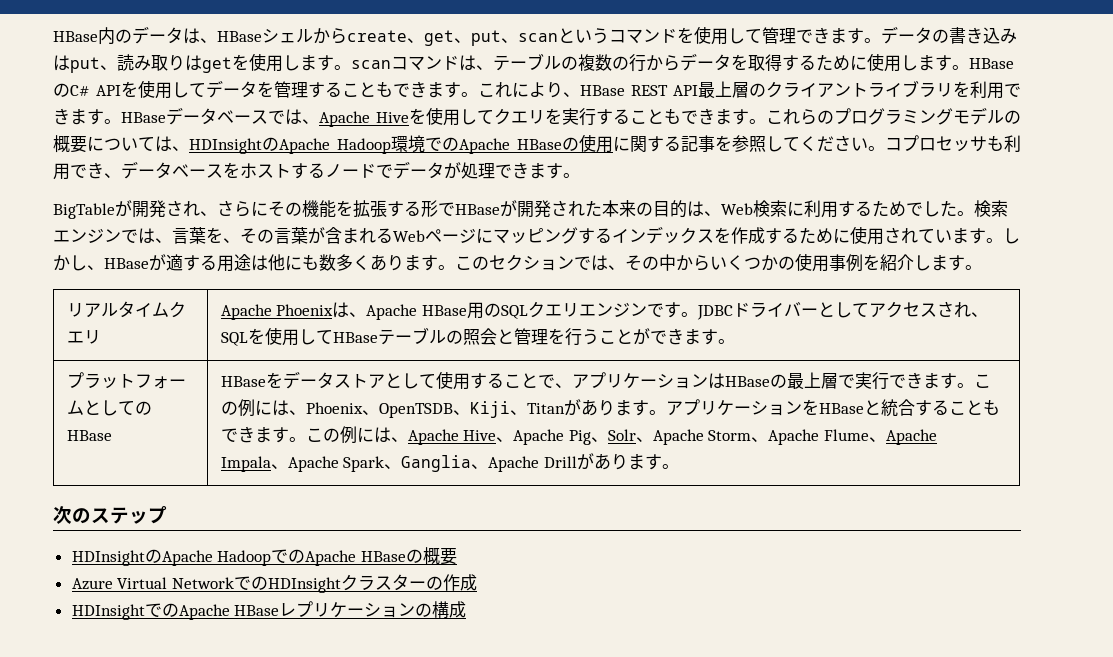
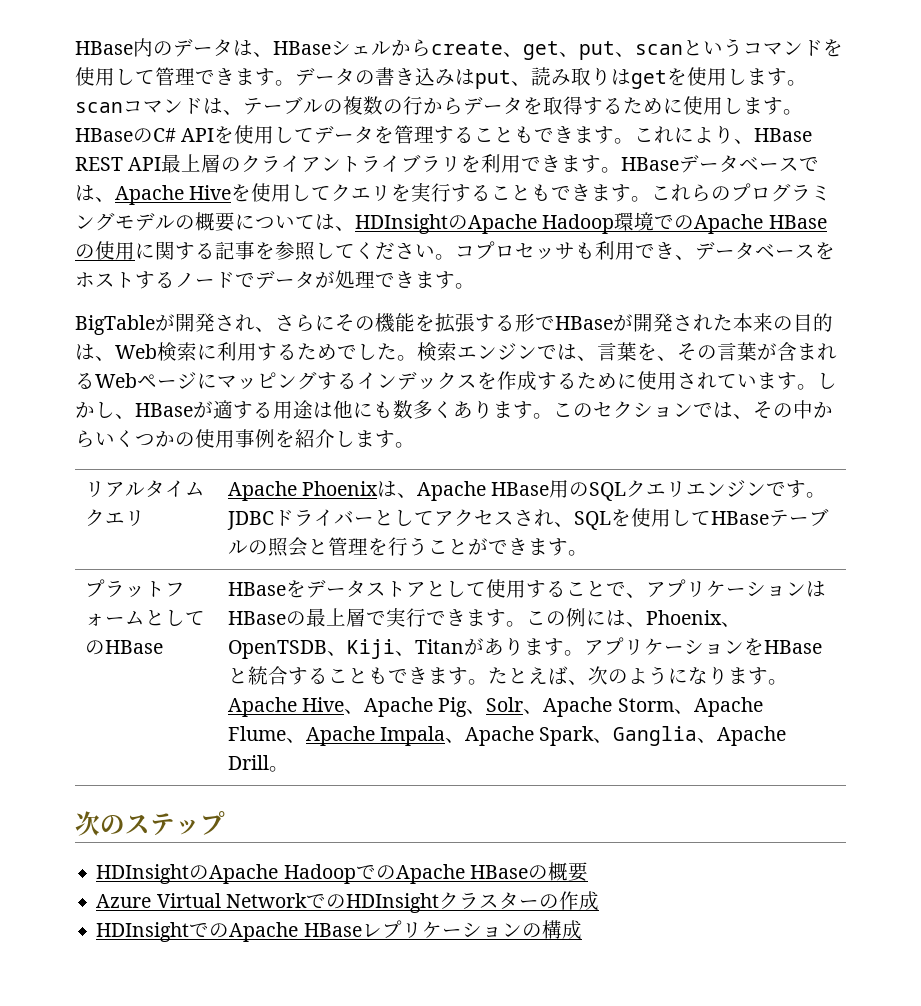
[305,426,408,444] この例には、 -> [487,666,788,685] たとえば、次のようになります。
[576,453,662,470] があります -> (269, 762) none

